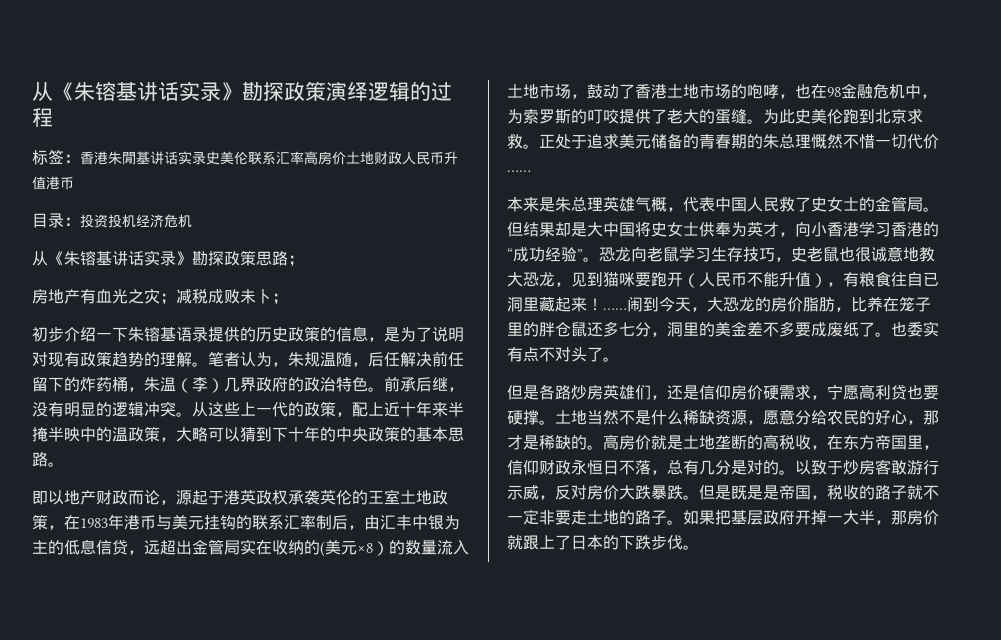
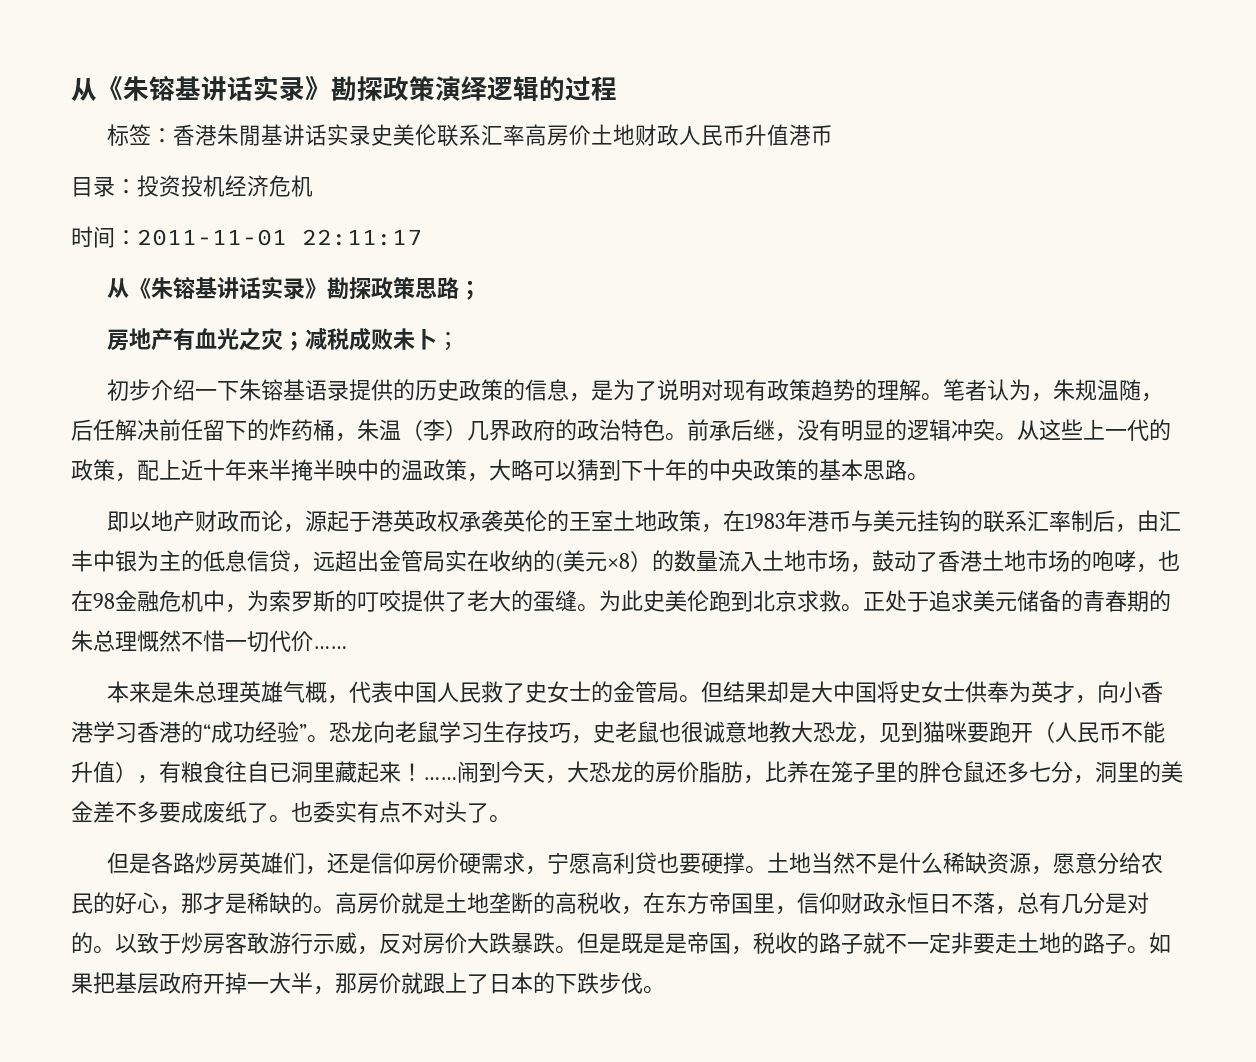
(192, 221) none -> [71,226,422,248] // 时间：2011-11-01 22:11:17

